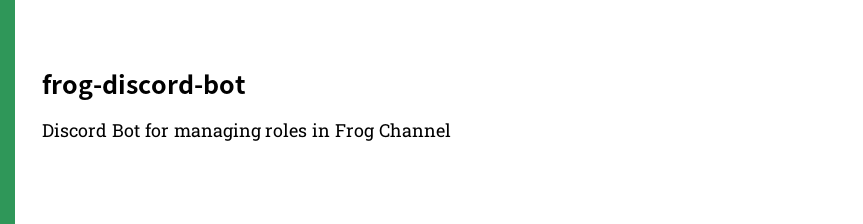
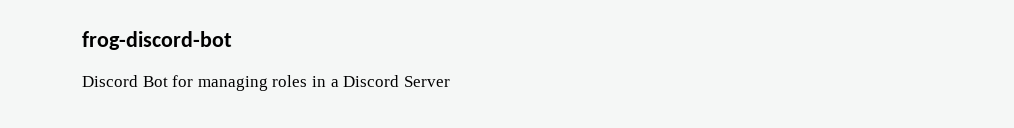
[335,123,452,141] Frog Channel -> [330,75,450,87] a Discord Server

